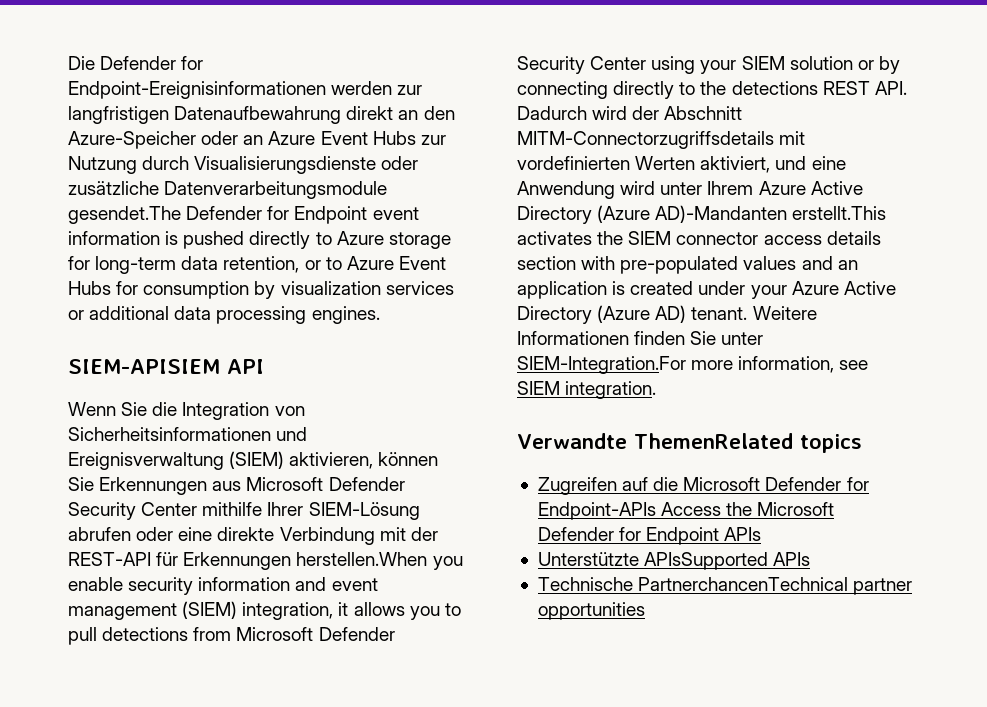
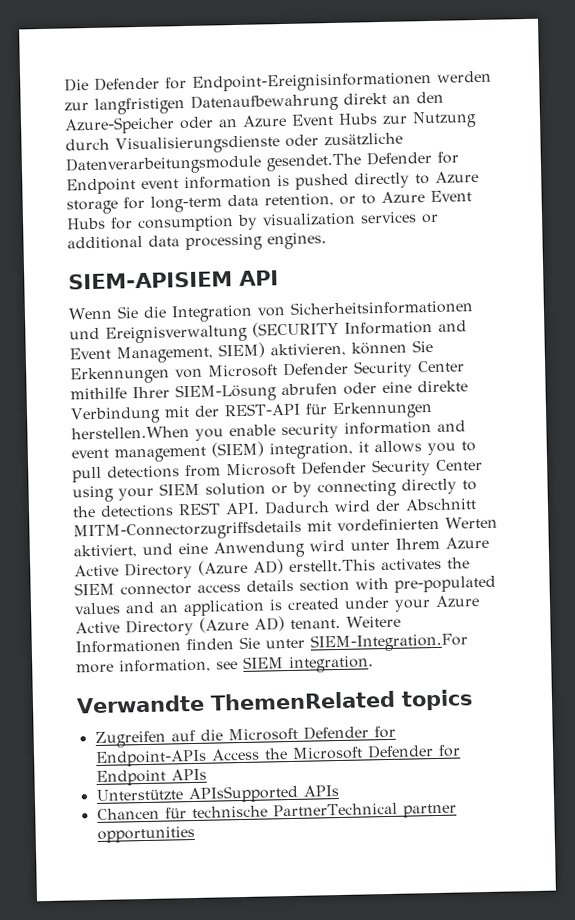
[229,451,285,469] (SIEM) -> [252,320,467,338] [69,342,265,364] (SECURITY Information and Event Management, SIEM)
[212,481,242,491] aus -> [175,368,203,379] von
[655,205,788,223] AD)-Mandanten -> [253,559,284,575] AD)
[537,577,849,591] Technische PartnerchancenTechnical -> [96,802,398,821] Chancen für technische PartnerTechnical

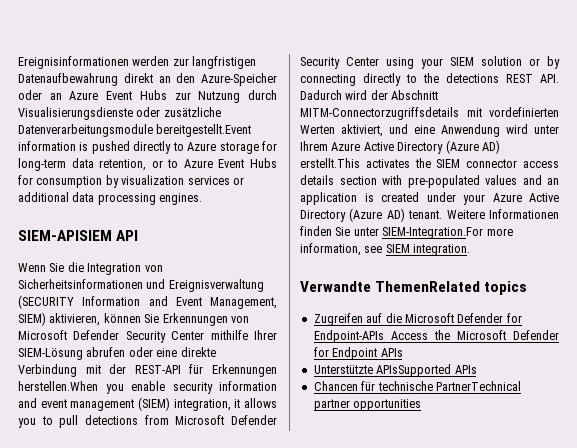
[64,71,432,93] Die Defender for Endpoint-Ereignisinformationen -> [18,56,129,69] Ereignisinformationen
[266,150,459,172] [66,178,179,195] gesendet.The Defender for Endpoint event -> [156,124,252,137] bereitgestellt.Event

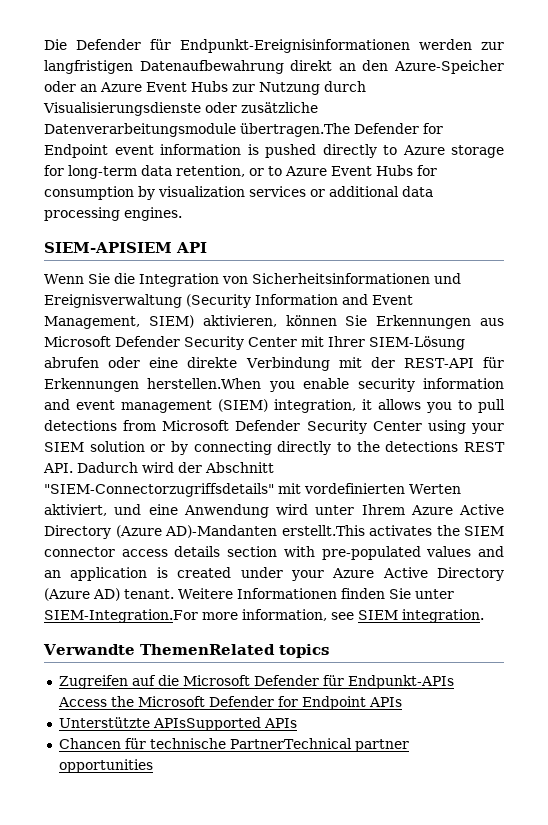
[18,56,129,69] Ereignisinformationen -> [44,39,410,53] Die Defender für Endpunkt-Ereignisinformationen
[156,124,252,137] bereitgestellt.Event -> [240,123,443,137] [44,144,154,158] übertragen.The Defender for Endpoint event
[18,295,74,309] (SECURITY -> [186,294,251,308] (Security
[230,316,249,323] [18,330,248,343] von Microsoft Defender Security Center mithilfe -> [479,318,504,326] [44,336,324,350] aus Microsoft Defender Security Center mit
[300,107,459,120] MITM-Connectorzugriffsdetails -> [44,483,274,497] "SIEM-Connectorzugriffsdetails"
[481,140,500,154] AD) -> [165,525,277,538] AD)-Mandanten
[506,313,522,323] [313,330,384,343] for Endpoint-APIs -> [322,675,454,689] für Endpunkt-APIs

